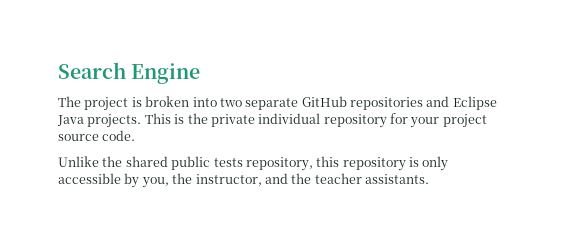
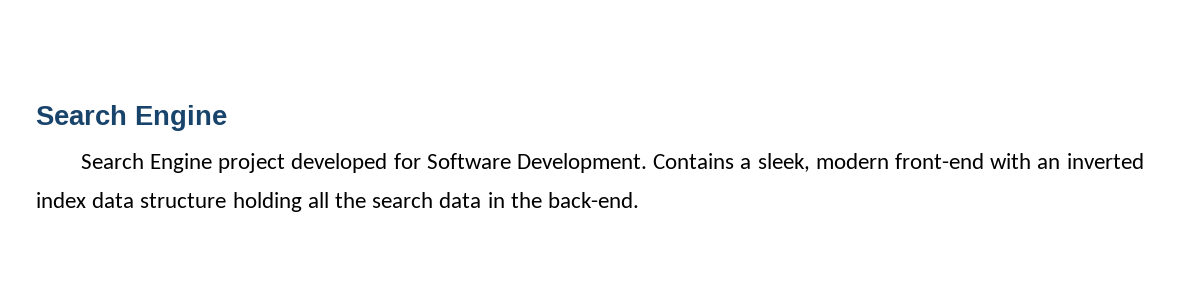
[58,96,497,111] [57,113,487,128] [58,130,136,141] [58,156,449,171] [58,173,429,188] The project is broken into two separate GitHub repositories and Eclipse Java projects. This is the private individual repository for your project source code. // Unlike the shared public tests repository, this repository is only accessible by you, the instructor, and the teacher assistants. -> [80,153,1144,173] [36,192,640,212] Search Engine project developed for Software Development. Contains a sleek, modern front-end with an inverted index data structure holding all the search data in the back-end.

